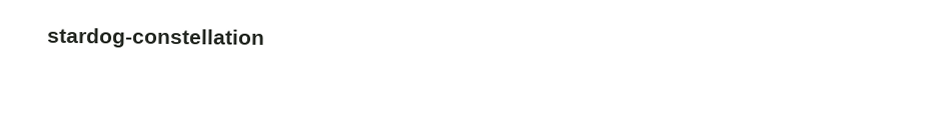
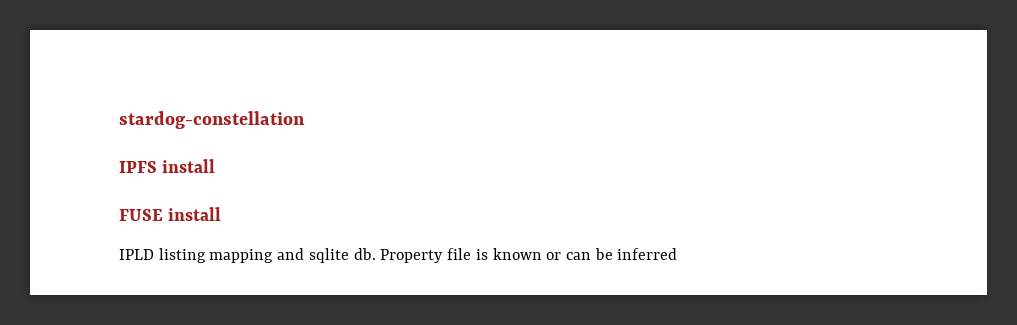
(265, 38) none -> [119,159,216,173] [119,207,222,221] [119,248,678,263] // IPFS install // FUSE install // IPLD listing mapping and sqlite db. Property file is known or can be inferred

